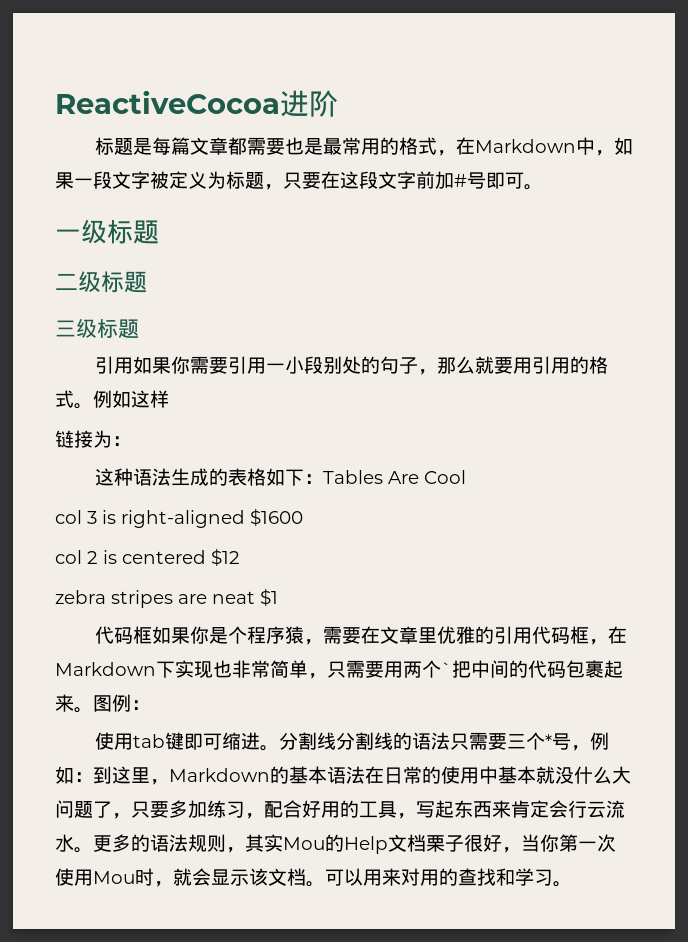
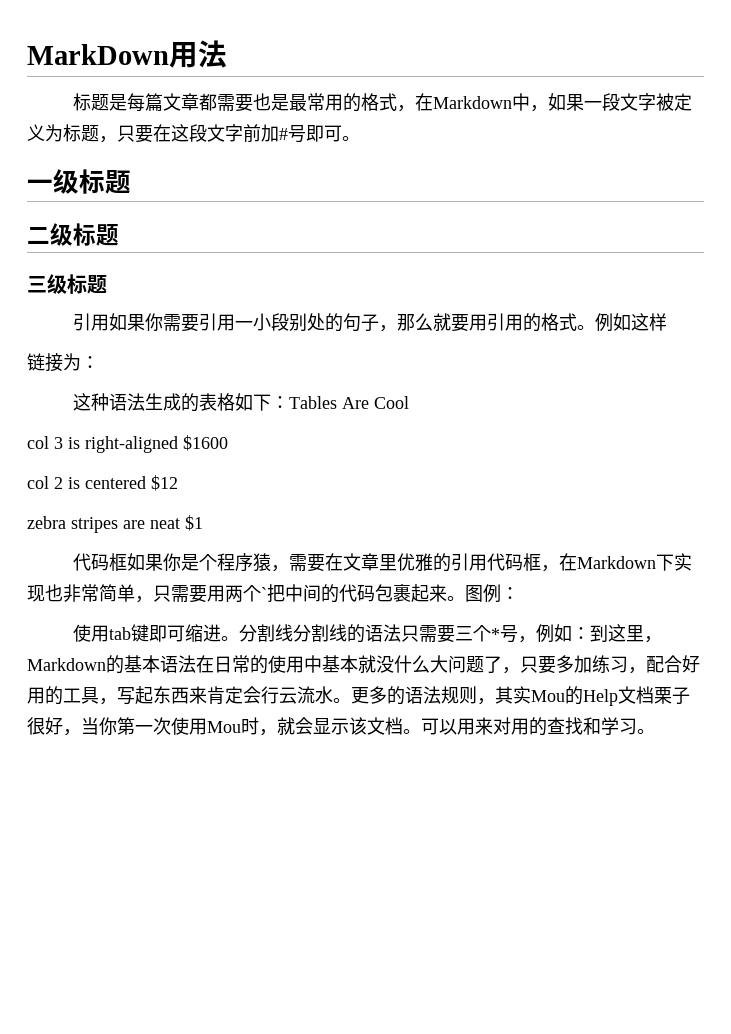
[55,90,338,117] ReactiveCocoa进阶 -> [27,40,227,68] MarkDown用法

